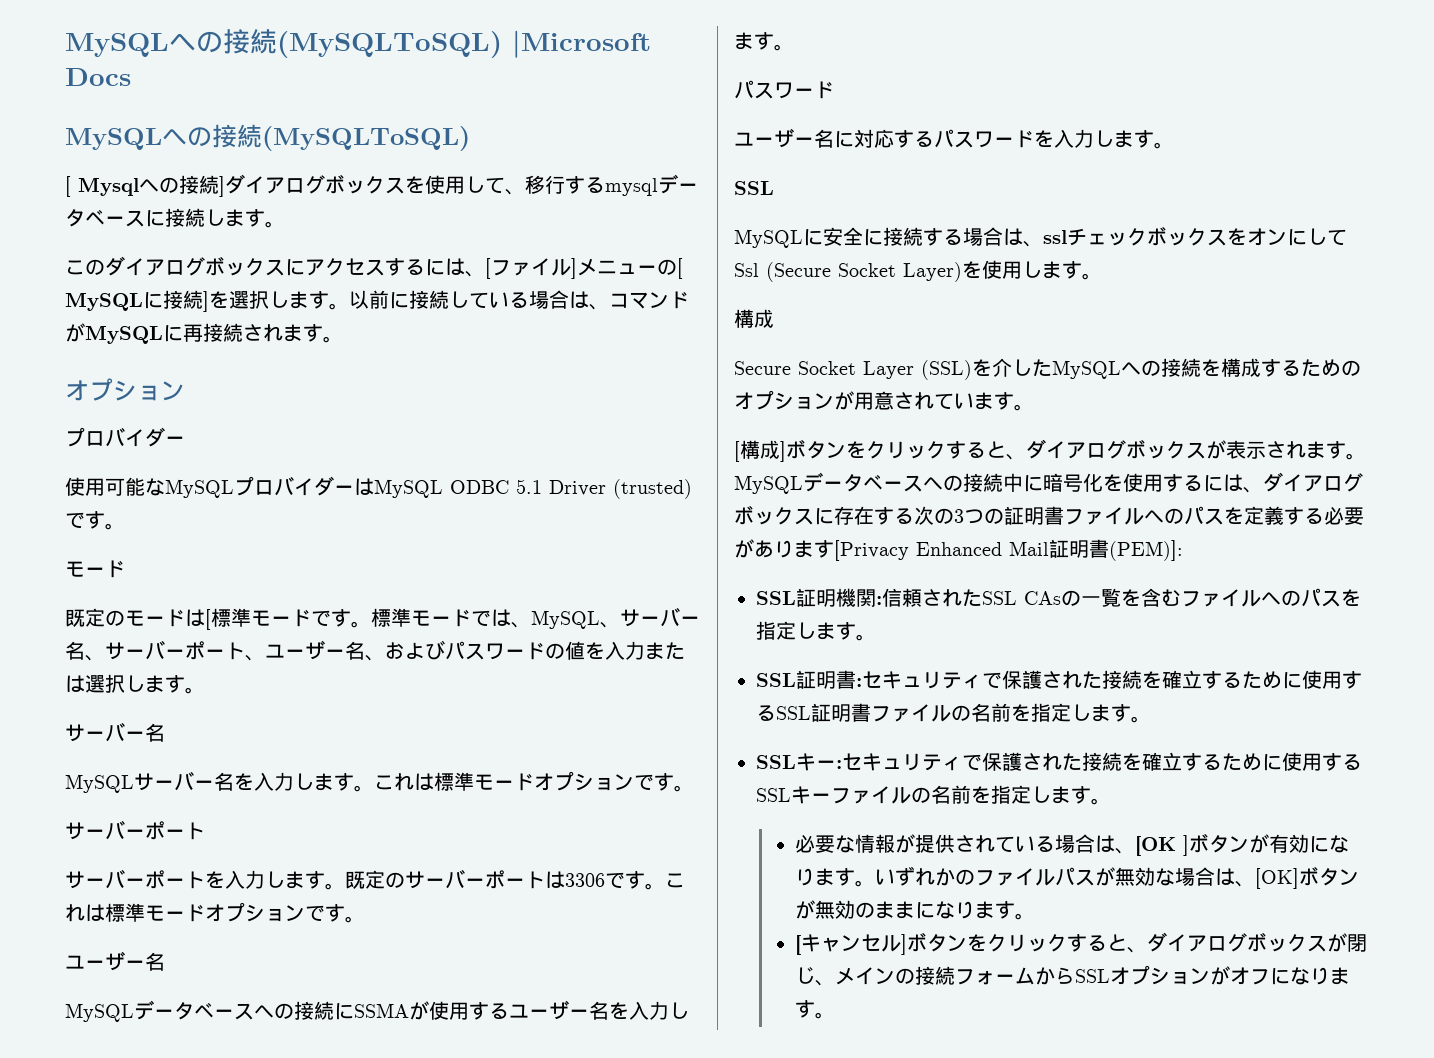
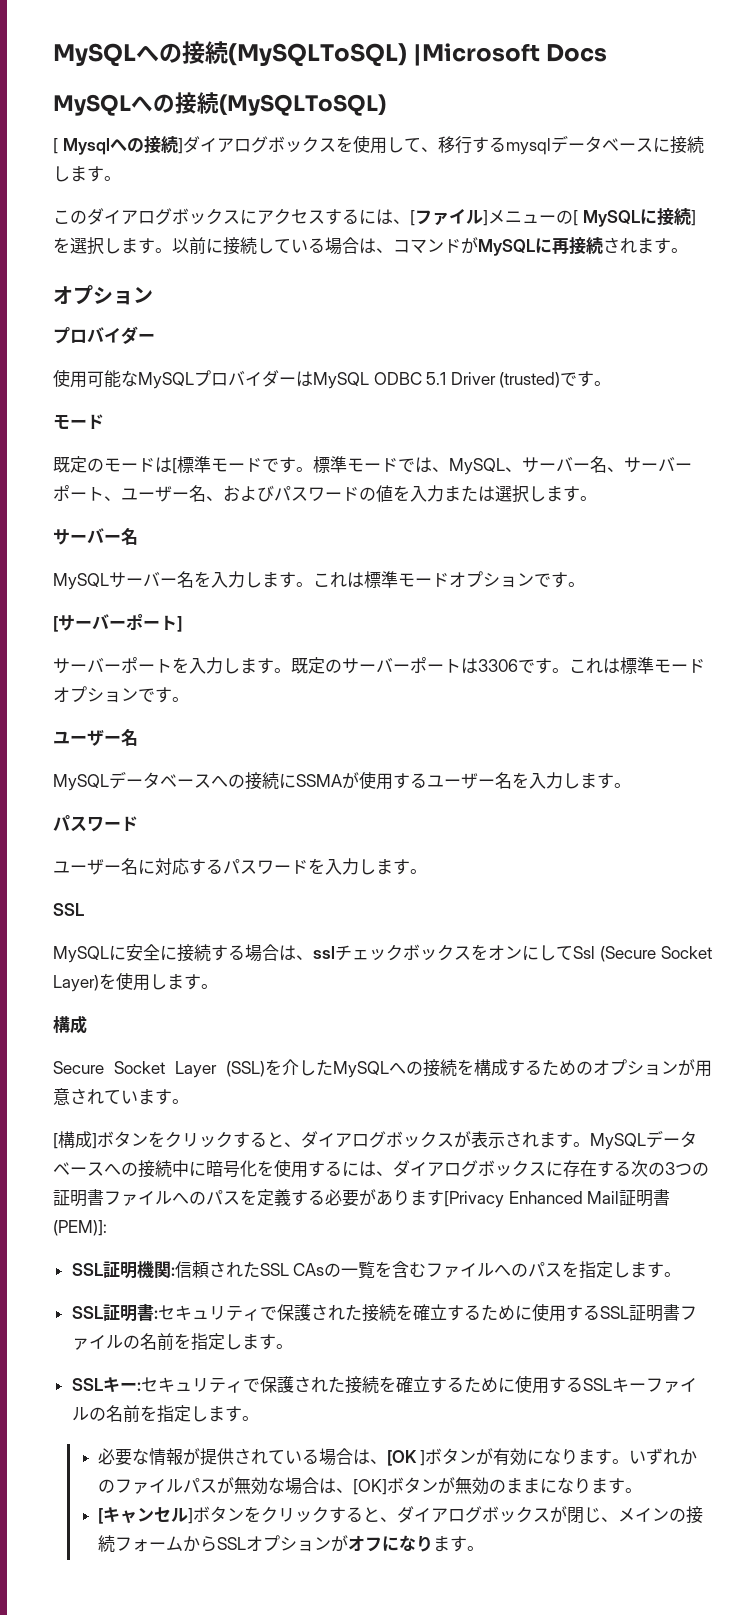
[65,820,205,840] サーバーポート -> [53,613,182,632] [サーバーポート]

